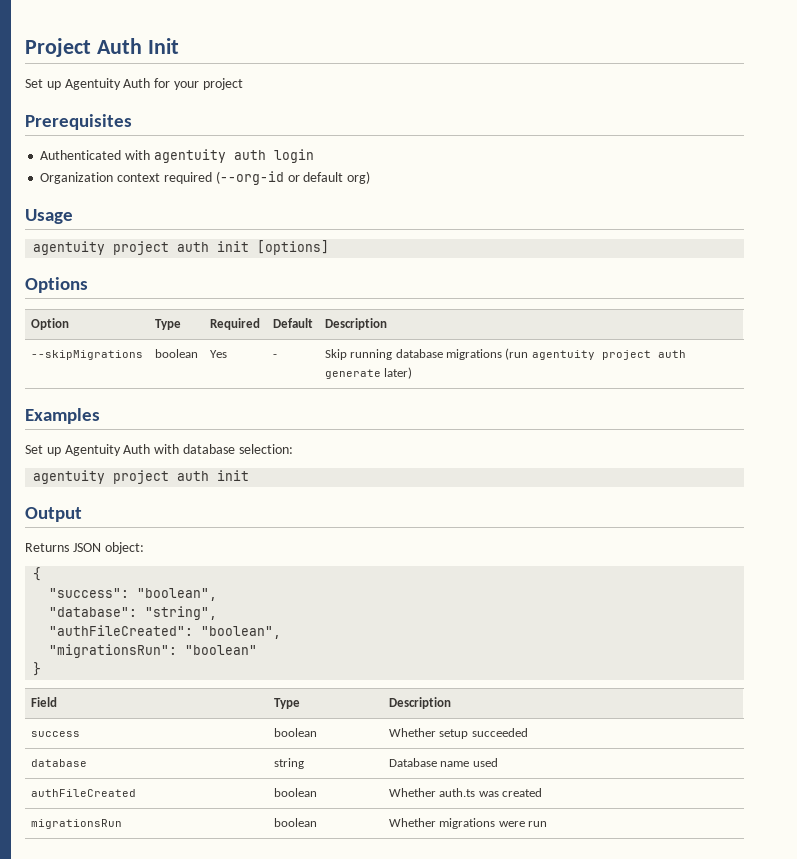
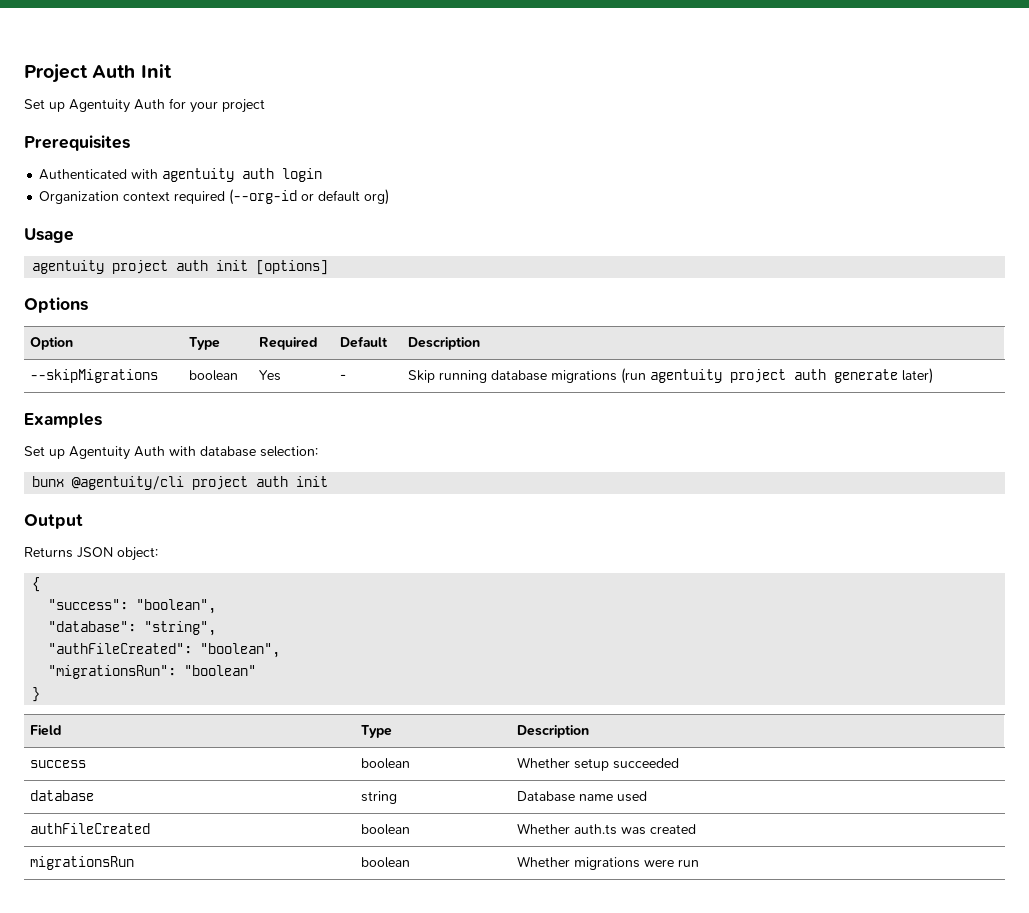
[33,470,106,484] agentuity -> [32,476,185,490] bunx @agentuity/cli

